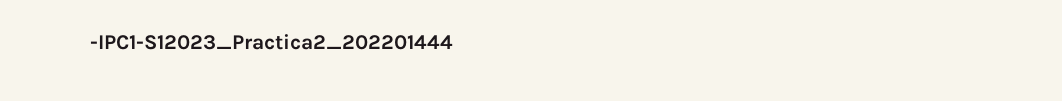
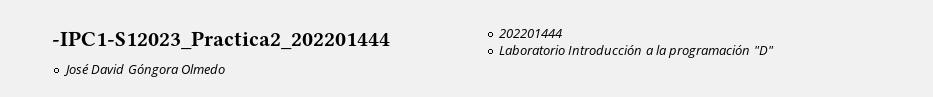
(453, 42) none -> [62,64,225,77] [498,29,562,38] [498,45,774,58] // José David Góngora Olmedo // 202201444 // Laboratorio Introducción a la programación "D"

